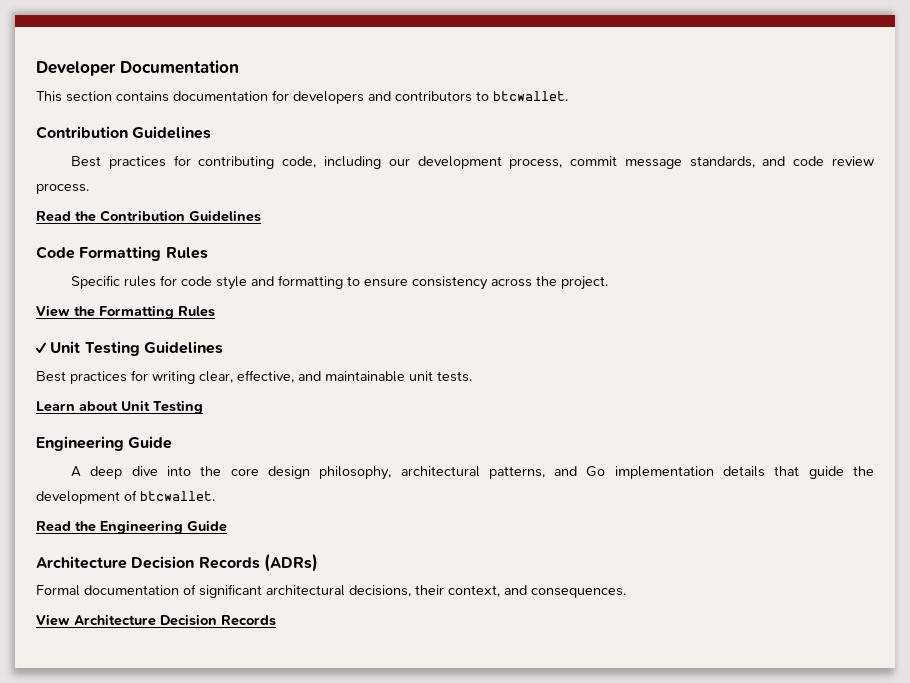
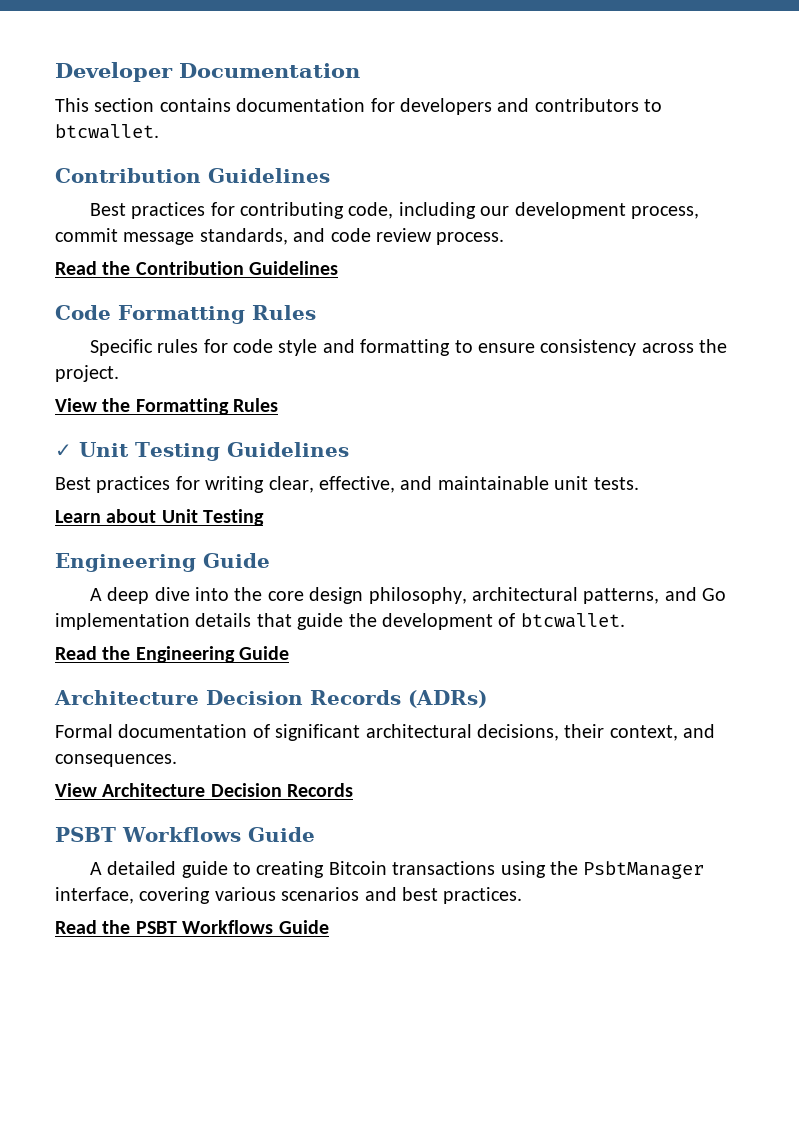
(276, 620) none -> [55,827,315,842] [89,861,705,879] [55,887,523,904] [55,920,329,934] // PSBT Workflows Guide // A detailed guide to creating Bitcoin transactions using the PsbtManager interface, covering various scenarios and best practices. // Read the PSBT Workflows Guide

